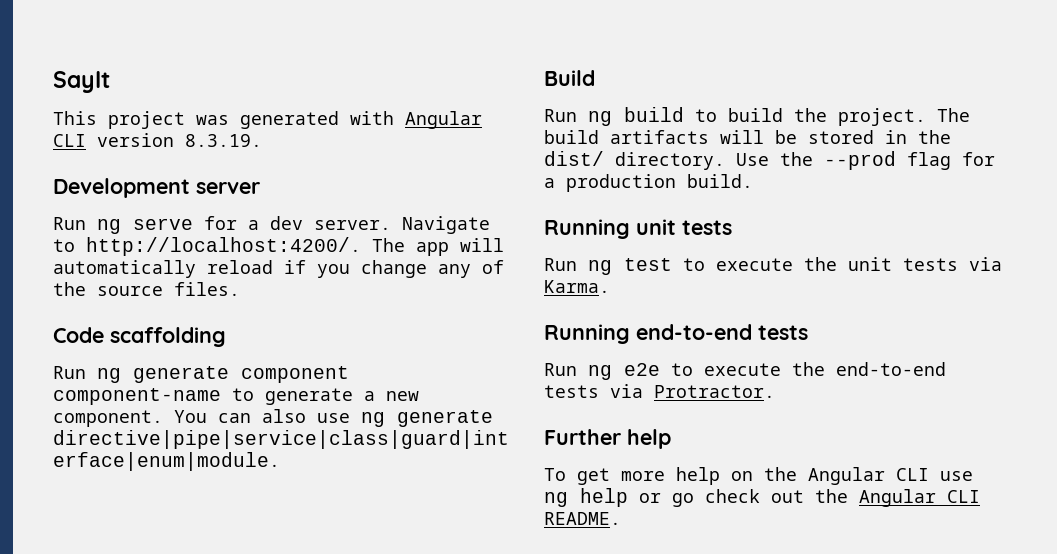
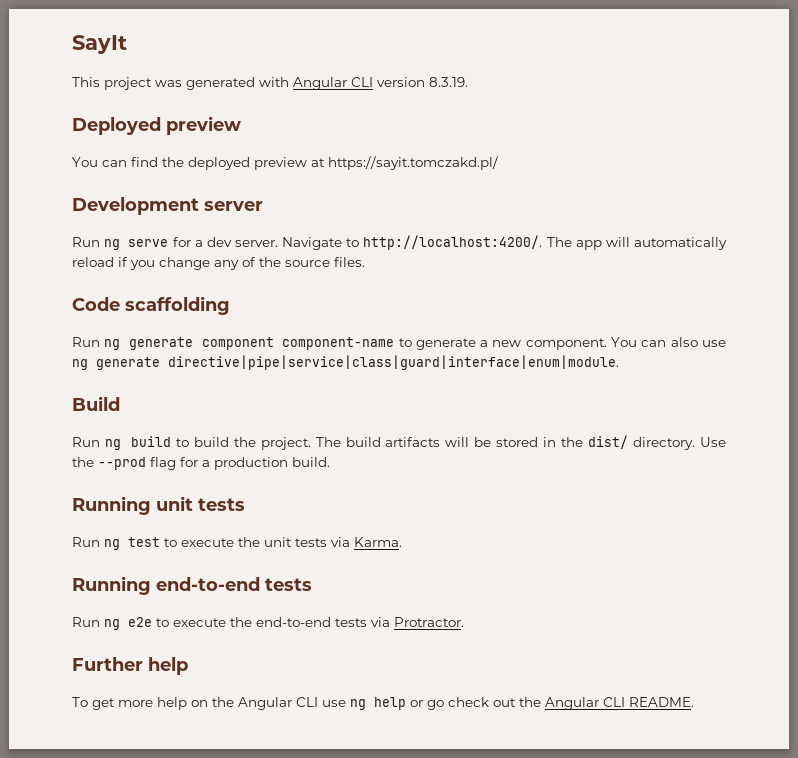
(262, 140) none -> [72,116,241,135] [72,156,498,170] // Deployed preview // You can find the deployed preview at https://sayit.tomczakd.pl/

